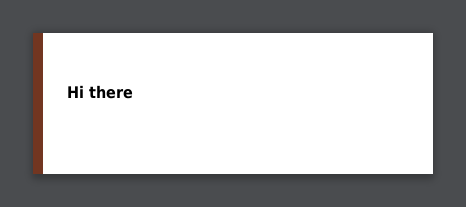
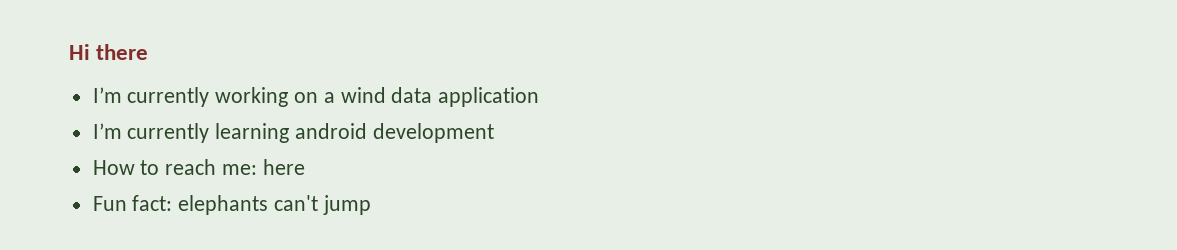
(133, 92) none -> [92,87,540,107] [92,123,494,143] [92,159,305,175] [92,195,371,215] // I’m currently working on a wind data application // I’m currently learning android development // How to reach me: here // Fun fact: elephants can't jump

